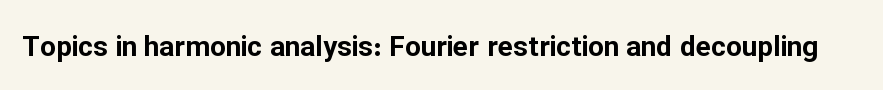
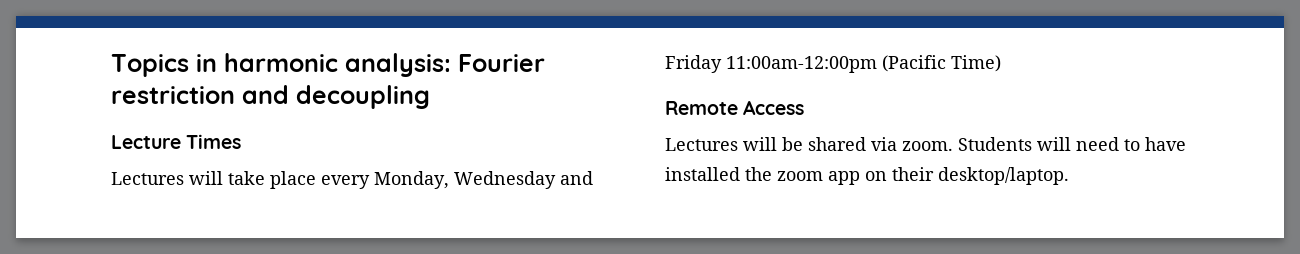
(818, 48) none -> [111,134,242,149] [111,171,593,189] [665,55,1001,73] [665,100,805,115] [665,137,1186,151] [665,167,1069,185] // Lecture Times // Lectures will take place every Monday, Wednesday and Friday 11:00am-12:00pm (Pacific Time) // Remote Access // Lectures will be shared via zoom. Students will need to have installed the zoom app on their desktop/laptop.

